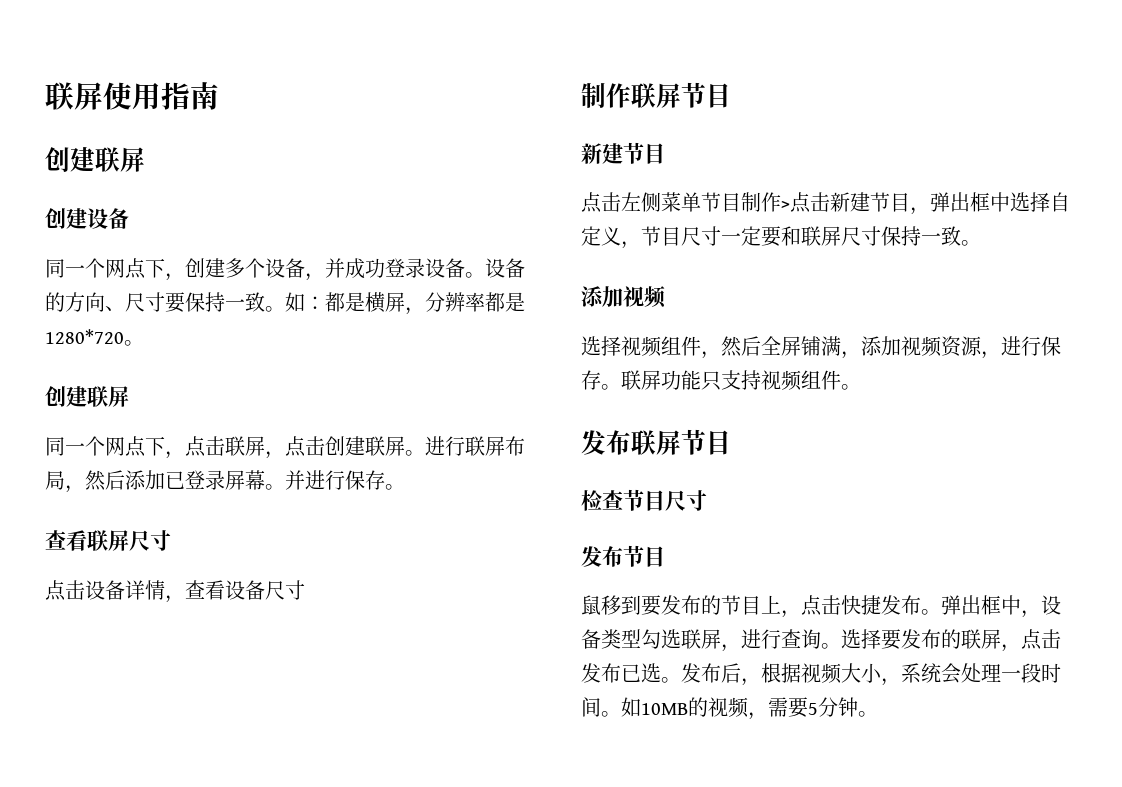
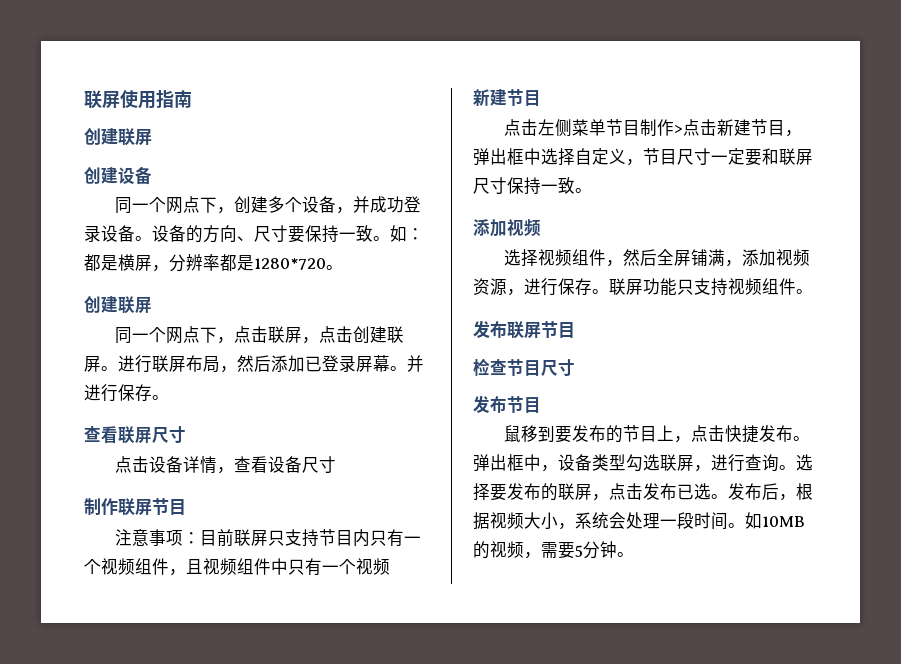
(731, 95) none -> [115,529,422,547] [84,558,390,576] // 注意事项：目前联屏只支持节目内只有一个视频组件，且视频组件中只有一个视频

